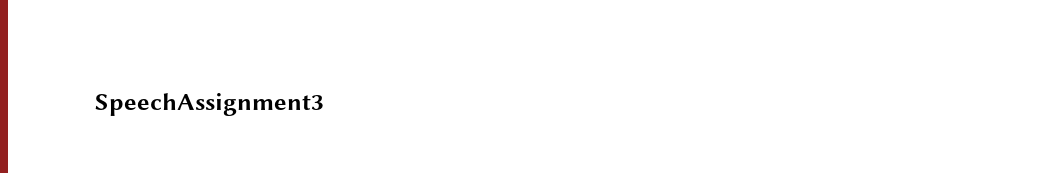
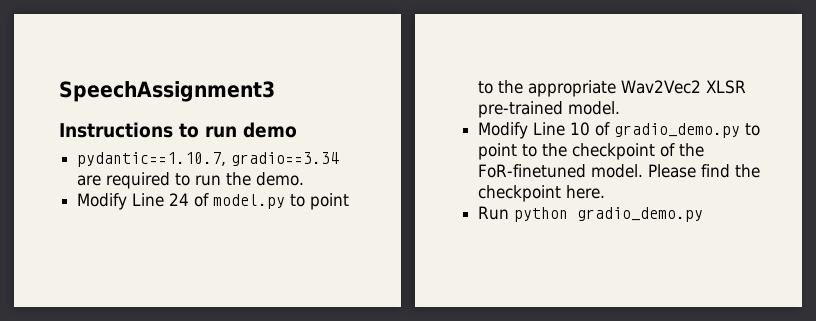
(324, 104) none -> [59,122,297,138] [77,152,340,167] [77,172,305,189] [77,193,350,210] [478,80,747,97] [478,101,621,118] [478,122,761,139] [478,143,705,160] [478,164,761,178] [478,185,606,202] [478,206,704,222] // Instructions to run demo // pydantic==1.10.7, gradio==3.34 are required to run the demo. // Modify Line 24 of model.py to point to the appropriate Wav2Vec2 XLSR pre-trained model. // Modify Line 10 of gradio_demo.py to point to the checkpoint of the FoR-finetuned model. Please find the checkpoint here. // Run python gradio_demo.py

